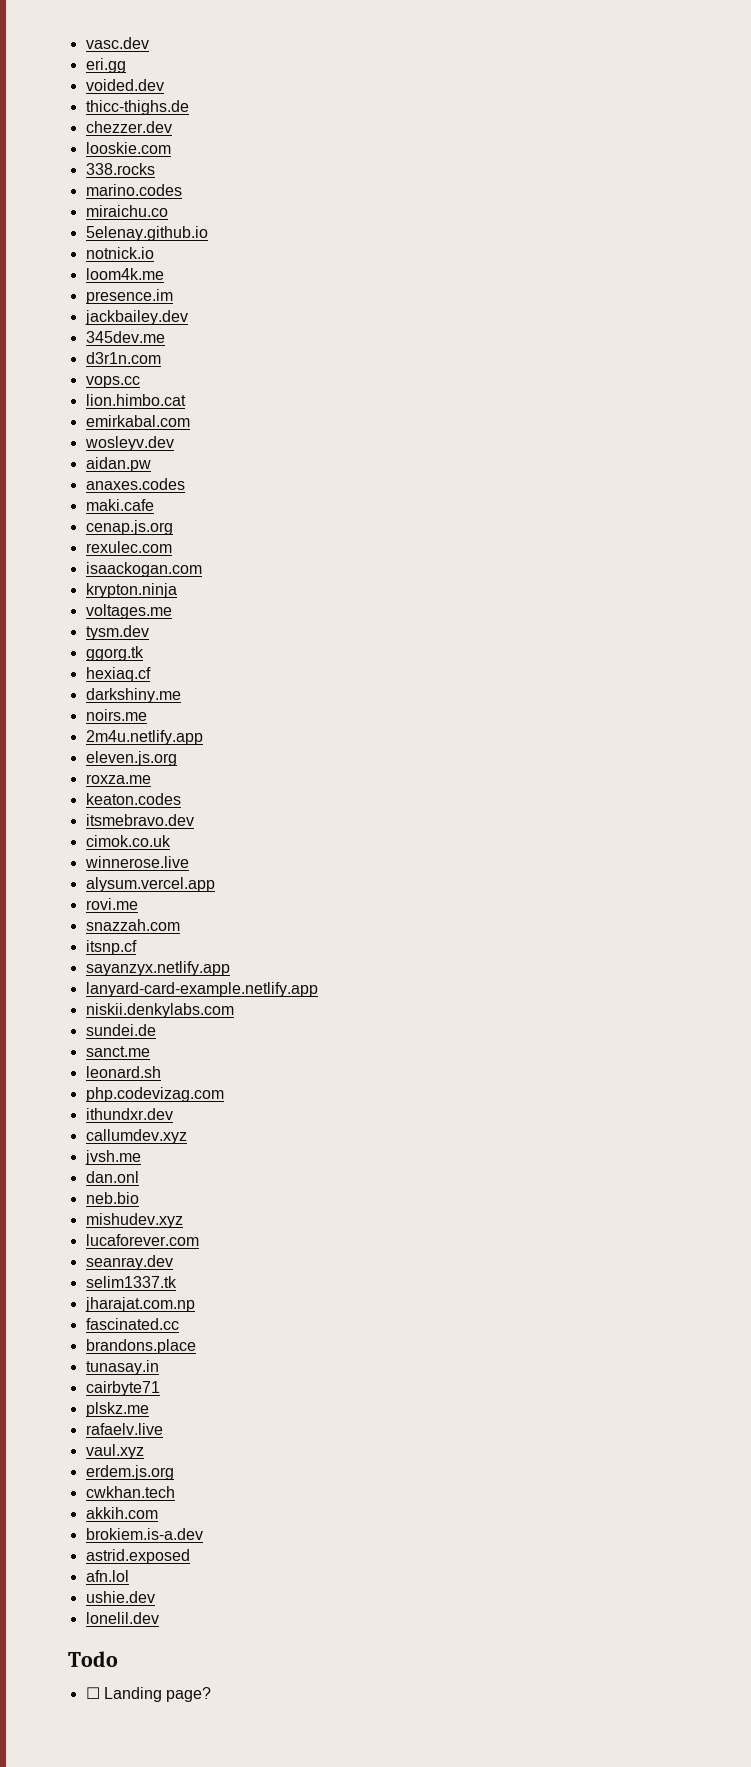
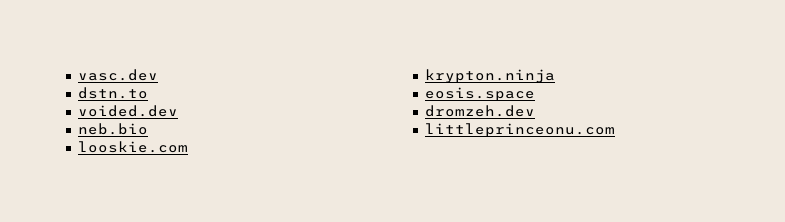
[85,58,126,73] eri.gg -> [77,87,148,99] dstn.to
[85,100,189,115] [85,121,172,133] thicc-thighs.de // chezzer.dev -> [77,123,148,135] neb.bio
[85,163,155,175] [85,184,182,196] [85,205,168,217] [85,226,208,241] [85,247,154,259] [85,268,164,280] [85,289,173,304] [84,310,188,325] [85,331,165,343] [85,352,161,364] [85,376,140,388] [85,394,186,406] [85,415,190,427] [84,436,174,451] [85,457,151,472] [85,478,185,490] [85,499,154,511] [85,520,173,535] [85,541,172,553] [85,562,202,577] [85,583,177,598] [85,604,172,619] [85,625,149,640] [85,646,144,661] [85,667,151,682] [85,688,181,703] [85,709,147,721] [85,730,203,745] [85,751,177,766] [85,774,151,784] [85,793,181,805] [85,814,194,826] [85,835,171,847] [84,856,189,868] [85,877,215,892] [85,898,138,910] [85,919,180,931] [85,940,137,955] [85,961,230,976] [85,982,318,997] [85,1003,234,1018] [85,1024,156,1036] [85,1046,150,1057] [85,1066,161,1078] [85,1087,224,1102] [85,1108,173,1120] [85,1129,187,1144] [84,1150,141,1165] [85,1171,139,1183] [85,1192,139,1204] [85,1213,183,1228] [85,1234,199,1246] [85,1255,173,1270] [85,1276,177,1288] [84,1297,195,1312] [85,1318,179,1330] [85,1339,196,1354] [85,1360,159,1375] [85,1381,160,1396] [85,1402,149,1417] [85,1423,163,1435] [85,1444,144,1459] [85,1465,174,1480] [85,1486,175,1498] [85,1507,158,1519] [85,1528,203,1540] [85,1549,190,1564] [85,1570,129,1582] [85,1591,155,1603] [85,1612,159,1624] [68,1651,118,1667] [85,1687,212,1702] 338.rocks // marino.codes // miraichu.co // 5elenay.github.io // notnick.io // loom4k.me // presence.im // jackbailey.dev // 345dev.me // d3r1n.com // vops.cc // lion.himbo.cat // emirkabal.com // wosleyv.dev // aidan.pw // anaxes.codes // maki.cafe // cenap.js.org // rexulec.com // isaackogan.com // krypton.ninja // voltages.me // tysm.dev // ggorg.tk // hexiaq.cf // darkshiny.me // noirs.me // 2m4u.netlify.app // eleven.js.org // roxza.me // keaton.codes // itsmebravo.dev // cimok.co.uk // winnerose.live // alysum.vercel.app // rovi.me // snazzah.com // itsnp.cf // sayanzyx.netlify.app // lanyard-card-example.netlify.app // niskii.denkylabs.com // sundei.de // sanct.me // leonard.sh // php.codevizag.com // ithundxr.dev // callumdev.xyz // jvsh.me // dan.onl // neb.bio // mishudev.xyz // lucaforever.com // seanray.dev // selim1337.tk // jharajat.com.np // fascinated.cc // brandons.place // tunasay.in // cairbyte71 // plskz.me // rafaelv.live // vaul.xyz // erdem.js.org // cwkhan.tech // akkih.com // brokiem.is-a.dev // astrid.exposed // afn.lol // ushie.dev // lonelil.dev // Todo // ☐ Landing page? -> [424,69,555,83] [424,87,535,101] [424,105,535,117] [424,123,615,137] krypton.ninja // eosis.space // dromzeh.dev // littleprinceonu.com

